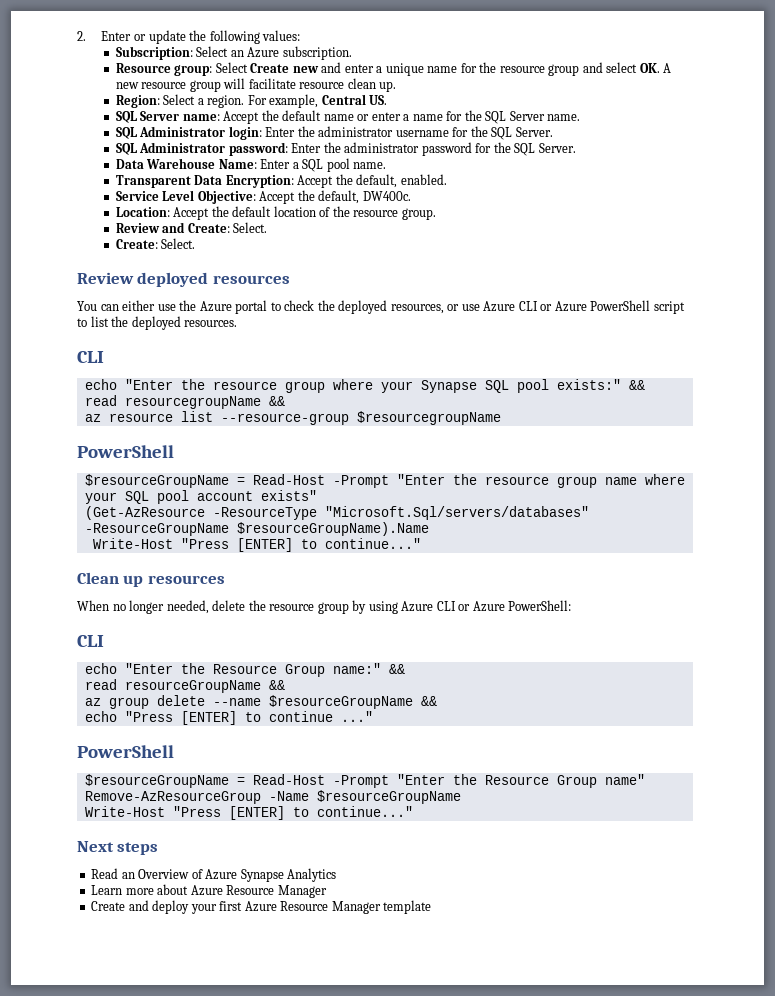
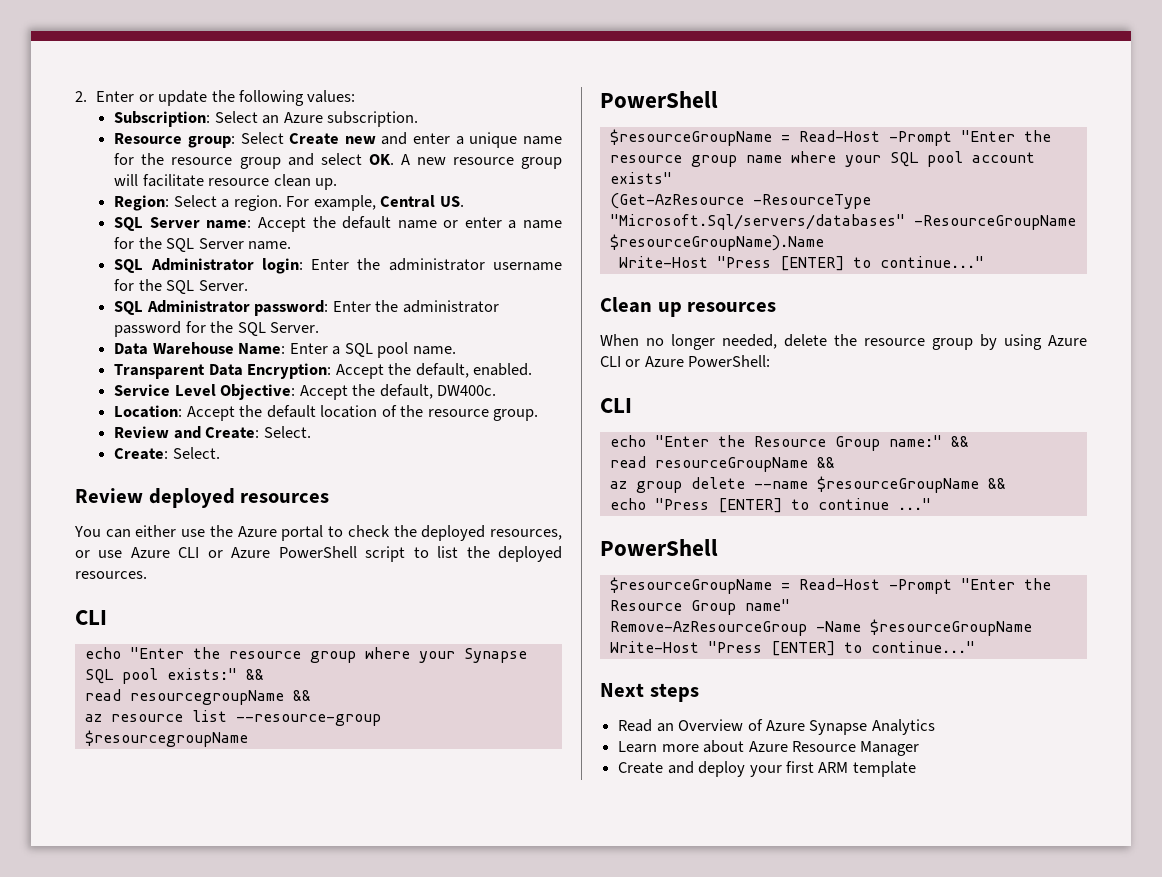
[244,901,381,914] Azure Resource Manager -> [818,762,849,773] ARM

